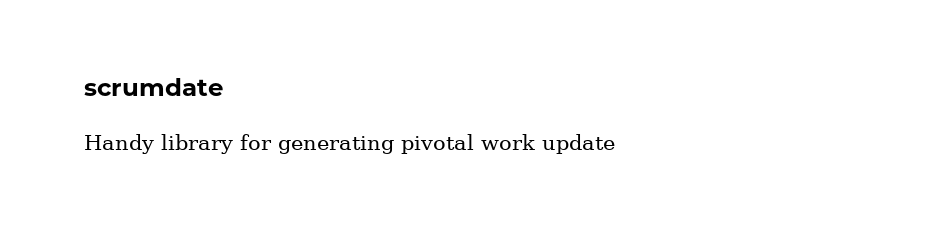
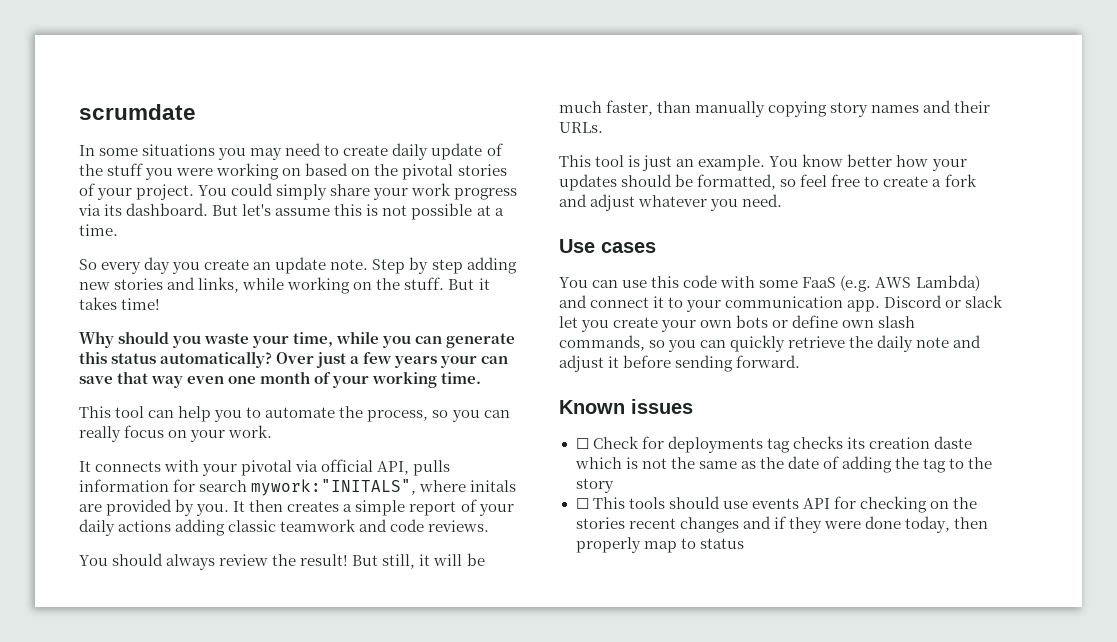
[84,134,615,154] Handy library for generating pivotal work update -> [79,143,503,160] [79,163,507,180] [79,183,518,200] [78,203,504,220] [79,224,118,236] [79,257,517,274] [79,277,490,294] [79,297,161,310] [79,331,516,348] [79,351,509,368] [79,371,482,388] [79,406,510,422] [79,425,273,442] [79,459,451,476] [79,479,517,496] [79,499,514,516] [79,519,490,536] [79,553,485,570] [559,100,991,117] [559,122,603,133] [559,154,967,171] [559,174,977,191] [559,194,783,211] [559,239,656,253] [559,275,980,292] [559,295,1004,312] [559,315,916,332] [559,335,982,352] [559,355,801,372] [559,399,693,414] [575,436,972,453] [574,456,993,473] [575,478,614,493] [575,496,977,513] [575,516,988,533] [575,537,744,553] In some situations you may need to create daily update of the stuff you were working on based on the pivotal stories of your project. You could simply share your work progress via its dashboard. But let's assume this is not possible at a time. // So every day you create an update note. Step by step adding new stories and links, while working on the stuff. But it takes time! // Why should you waste your time, while you can generate this status automatically? Over just a few years your can save that way even one month of your working time. // This tool can help you to automate the process, so you can really focus on your work. // It connects with your pivotal via official API, pulls information for search mywork:"INITALS", where initals are provided by you. It then creates a simple report of your daily actions adding classic teamwork and code reviews. // You should always review the result! But still, it will be much faster, than manually copying story names and their URLs. // This tool is just an example. You know better how your updates should be formatted, so feel free to create a fork and adjust whatever you need. // Use cases // You can use this code with some FaaS (e.g. AWS Lambda) and connect it to your communication app. Discord or slack let you create your own bots or define own slash commands, so you can quickly retrieve the daily note and adjust it before sending forward. // Known issues // ☐ Check for deployments tag checks its creation daste which is not the same as the date of adding the tag to the story // ☐ This tools should use events API for checking on the stories recent changes and if they were done today, then properly map to status

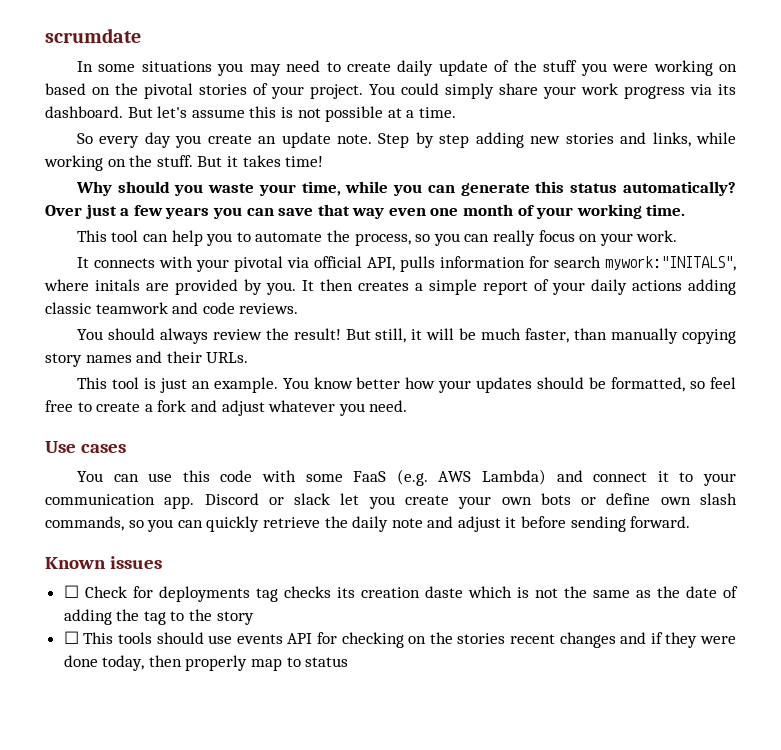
[440,355,478,368] your -> [212,207,242,219] you

